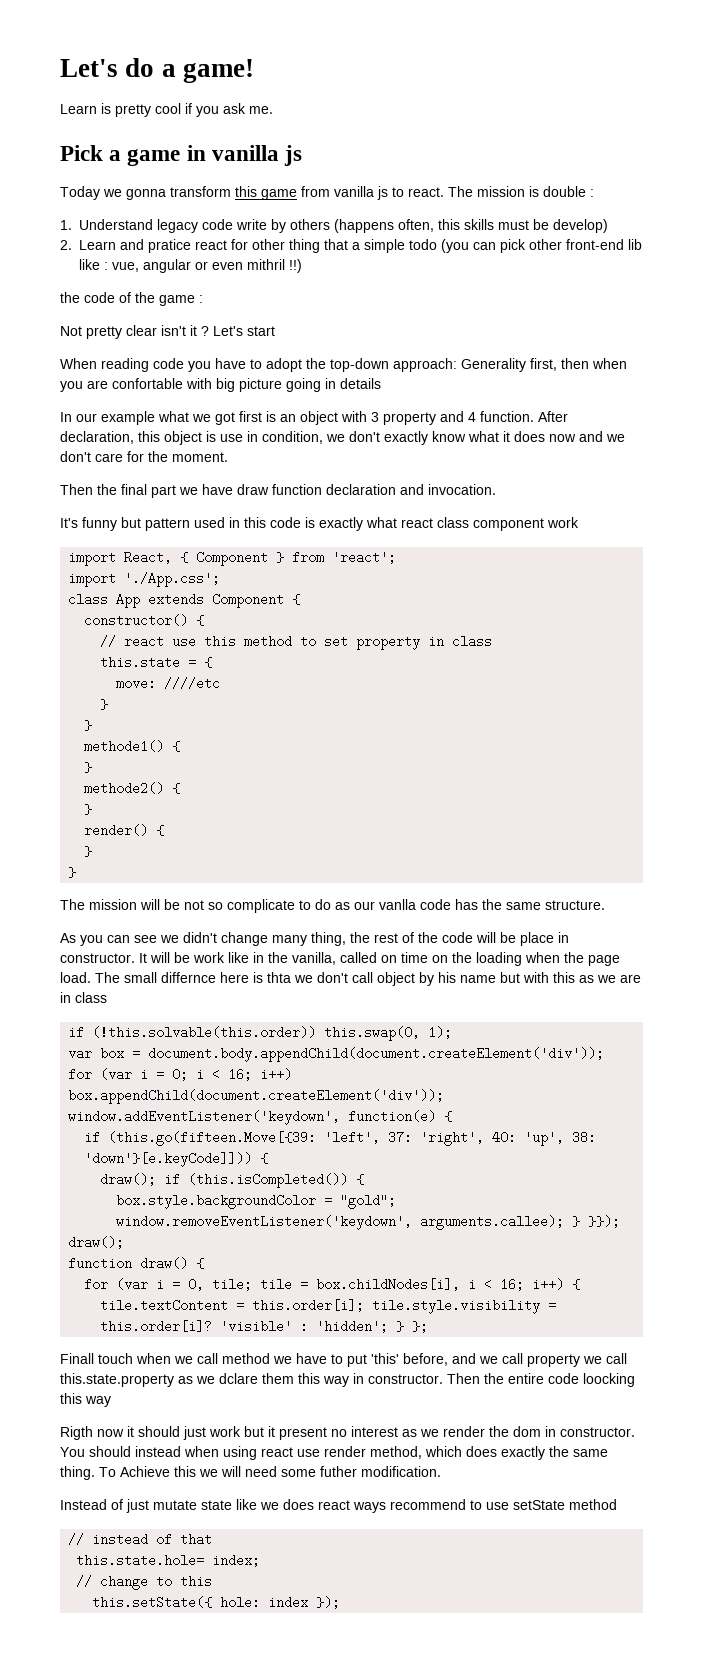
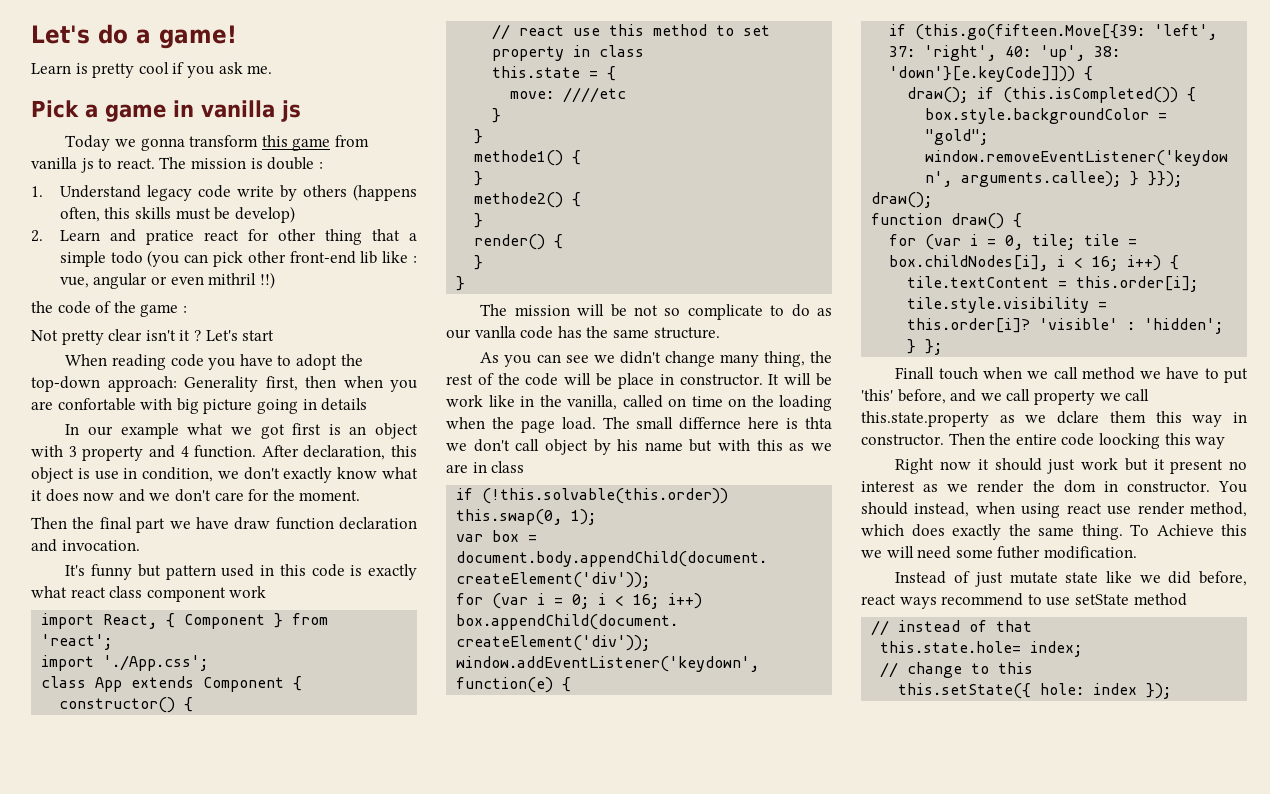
[60,1426,93,1440] Rigth -> [895,458,935,474] Right
[135,1446,181,1457] instead -> [914,502,970,517] instead,
[283,1499,314,1510] does -> [1168,571,1247,586] did before,

